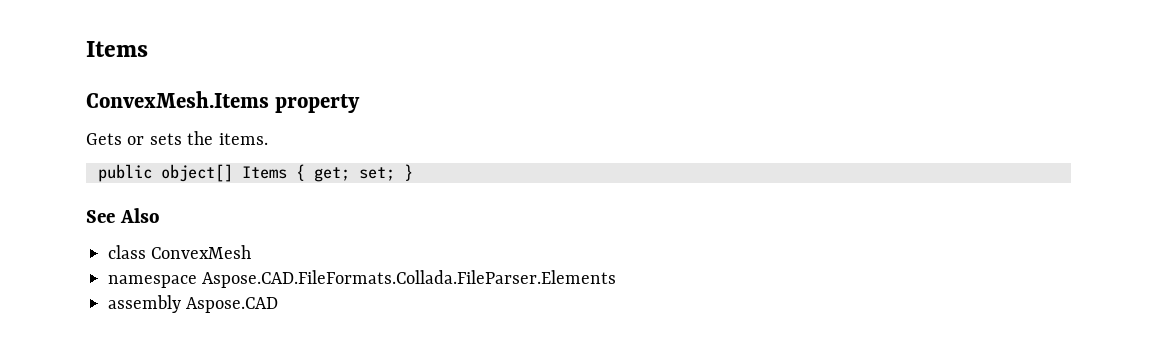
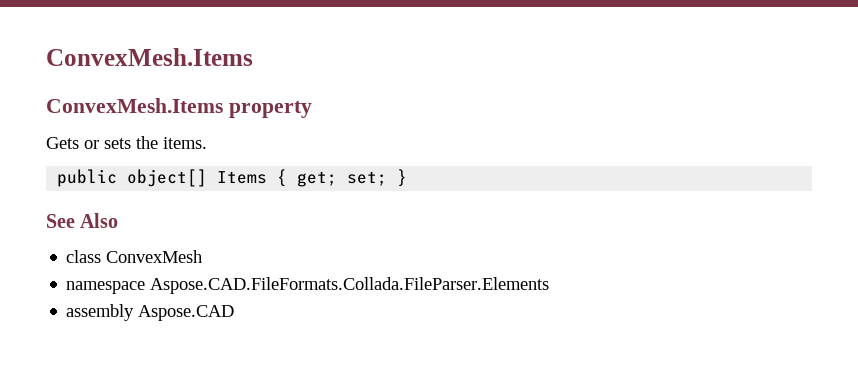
[86,41,148,57] Items -> [46,48,253,66] ConvexMesh.Items

